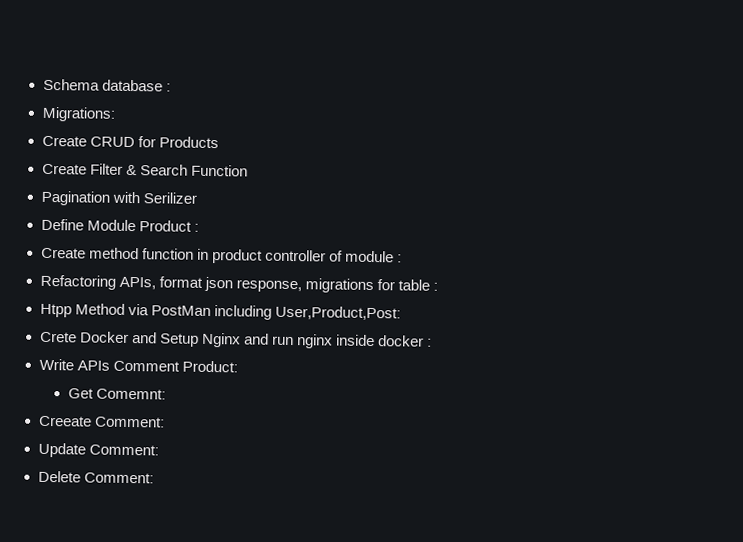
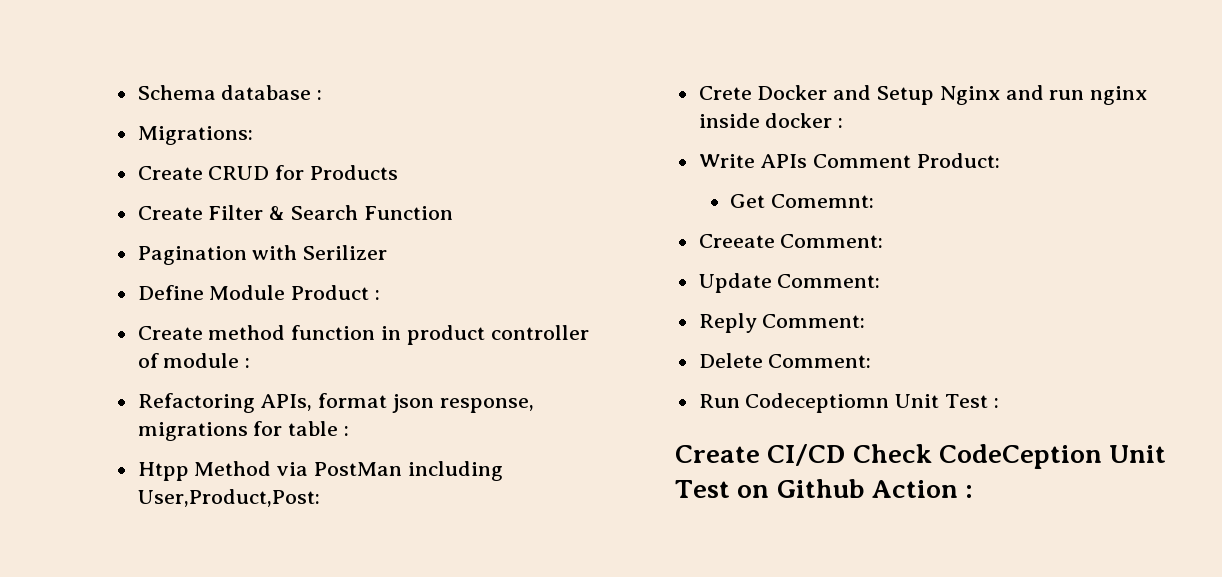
(159, 450) none -> [698,313,866,333] // Reply Comment:
(154, 478) none -> [698,393,999,413] [675,444,1167,469] [675,479,974,498] // Run Codeceptiomn Unit Test : // Create CI/CD Check CodeCeption Unit Test on Github Action :

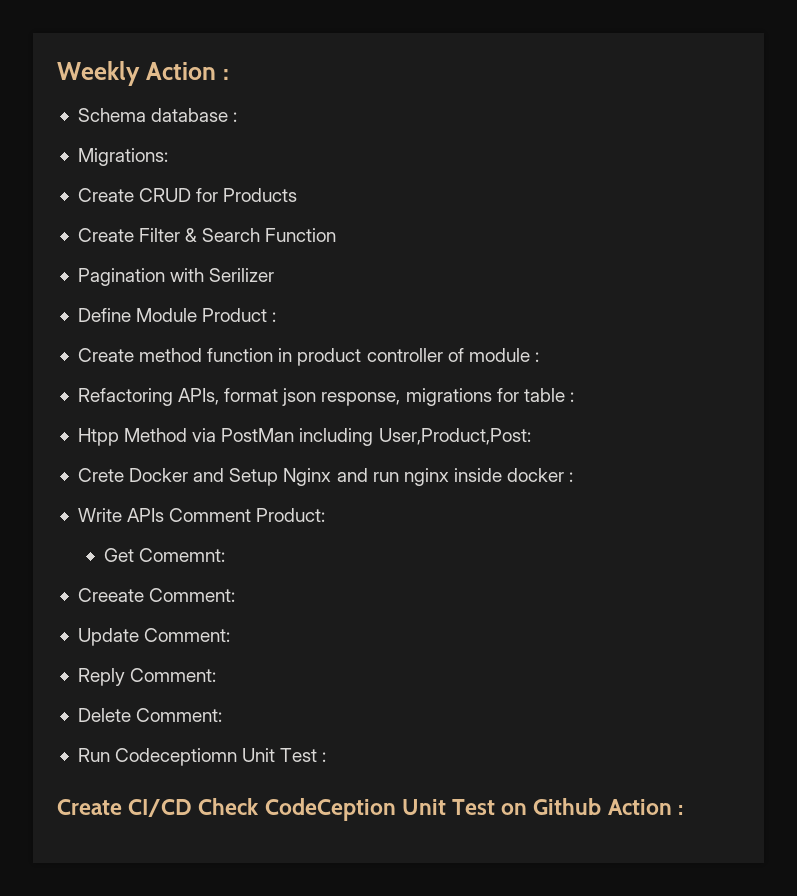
(137, 92) none -> [57,61,229,86] Weekly Action : //

